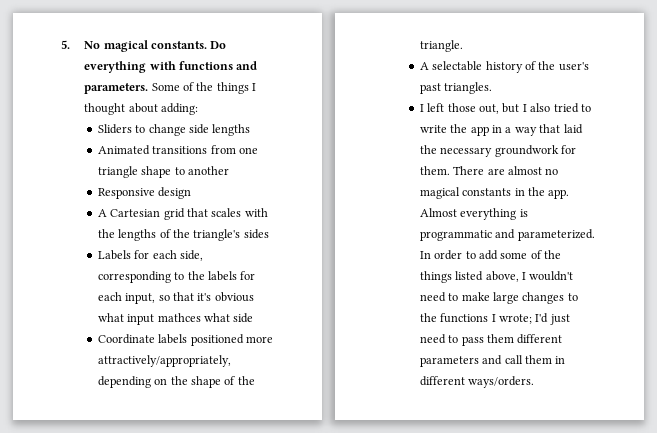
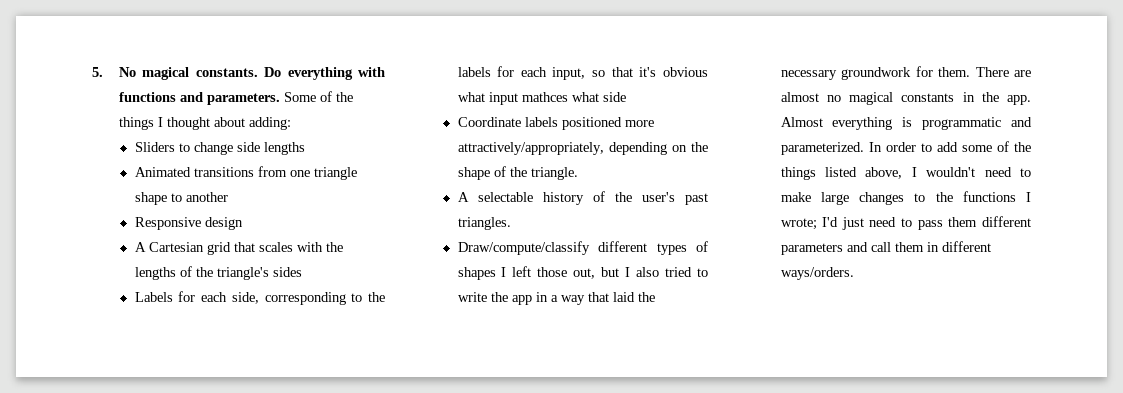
(493, 88) none -> [457,241,708,255] [457,267,496,280] Draw/compute/classify different types of shapes

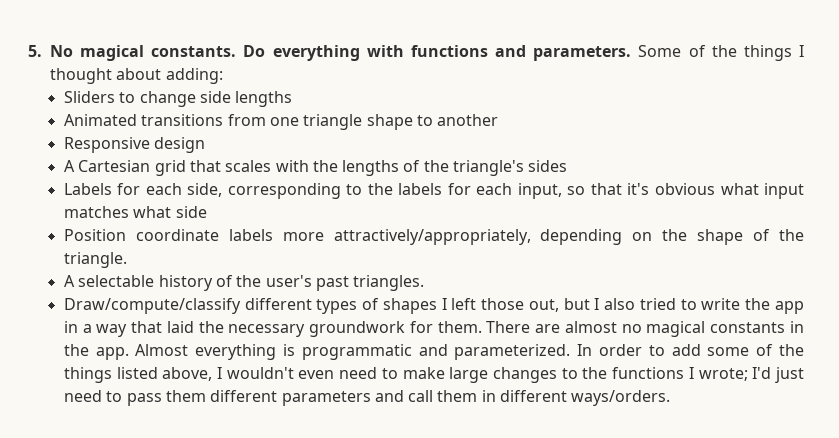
[521,92,568,102] mathces -> [63,206,129,218] matches
[457,117,622,130] Coordinate labels positioned -> [63,229,273,241] Position coordinate labels
(976, 172) none -> [298,370,335,379] even

